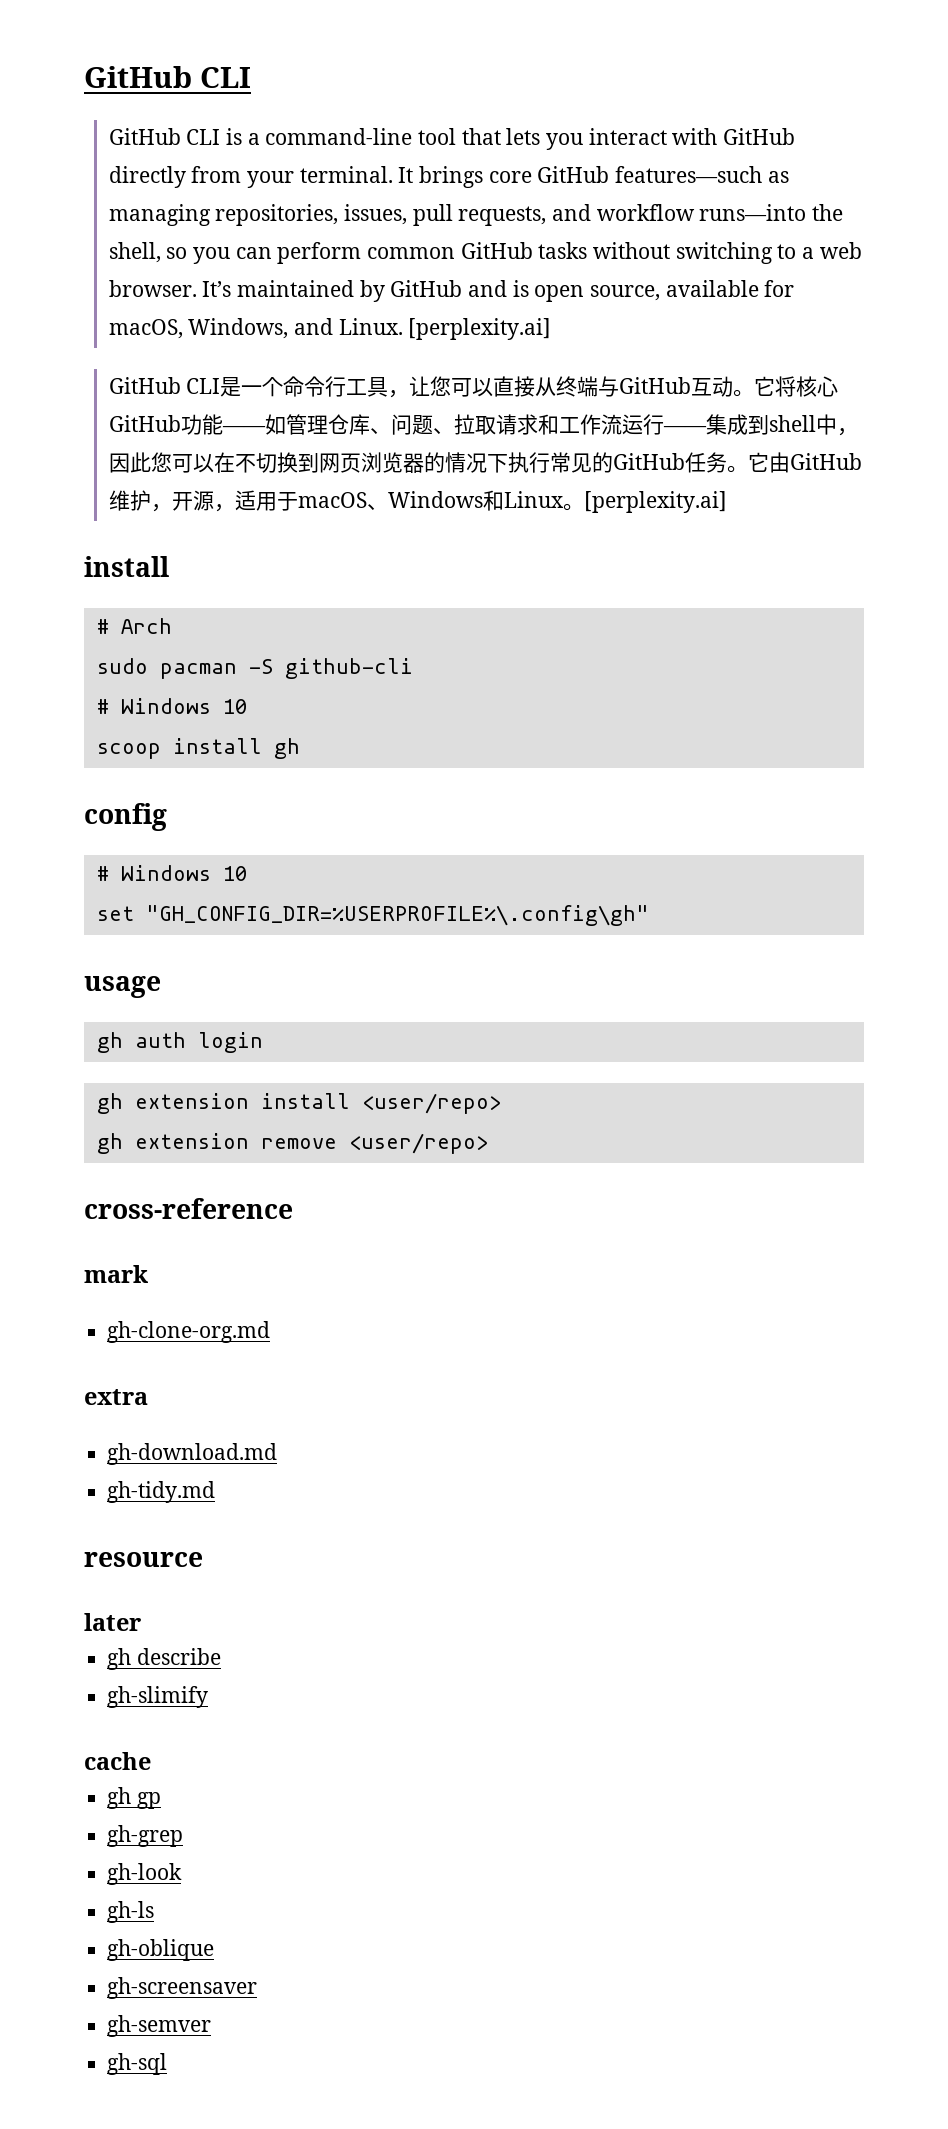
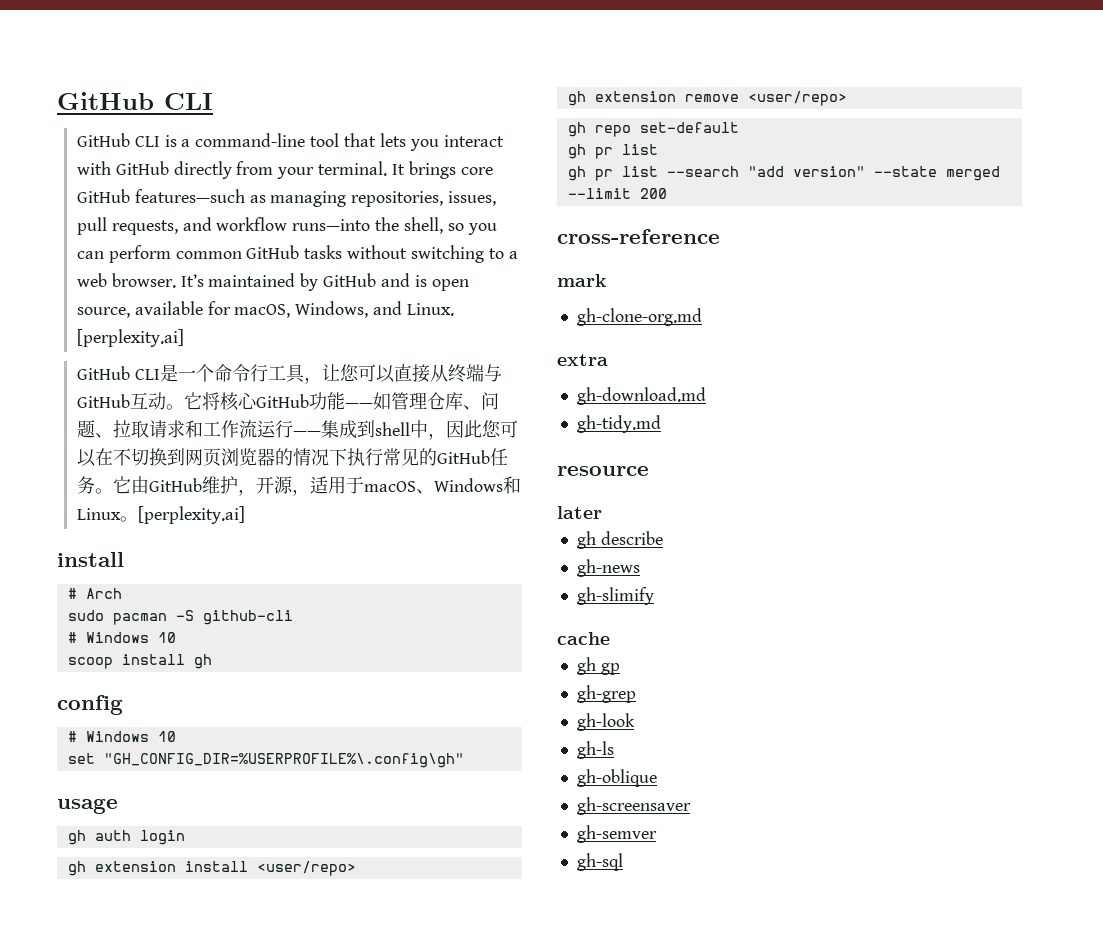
(488, 1143) none -> [567,122,739,137] [567,144,658,159] [567,166,1000,181] [567,188,667,199] // gh repo set-default // gh pr list // gh pr list --search "add version" --state merged --limit 200
(221, 1656) none -> [576,559,640,577] // gh-news

